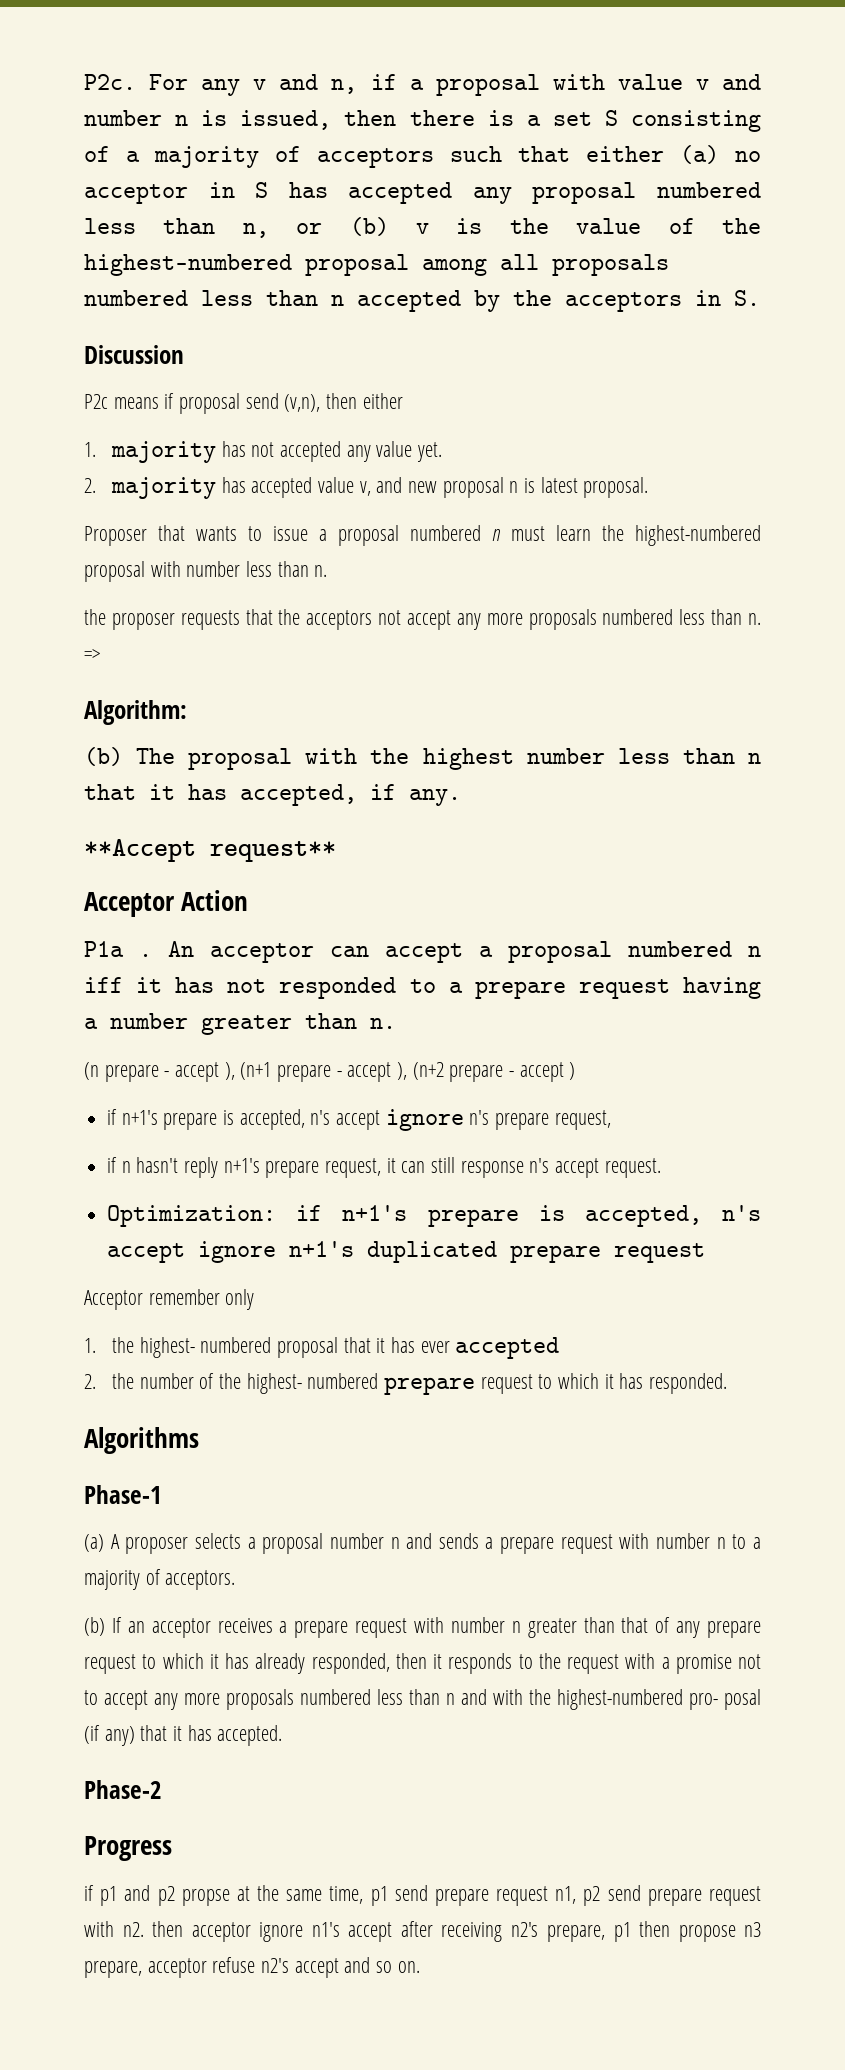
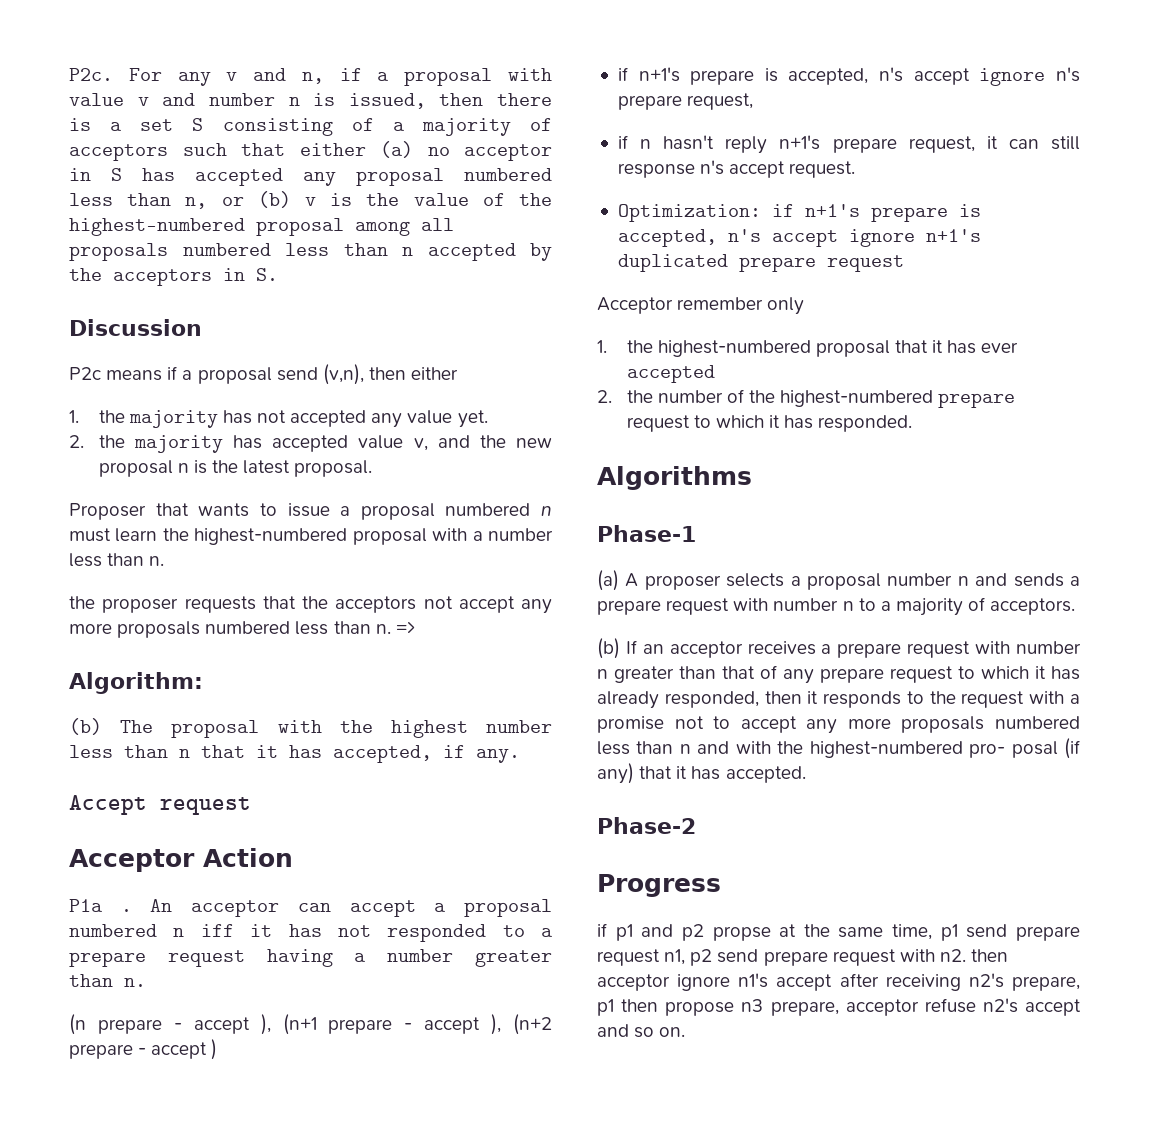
(175, 401) none -> [182,370,193,380] a
(96, 449) none -> [98,410,125,423] the
(96, 485) none -> [98,435,125,448] the
(403, 485) none -> [479,435,506,448] the
(535, 485) none -> [212,460,239,473] the
(181, 569) none -> [472,531,483,541] a
[84,839,336,862] **Accept request** -> [69,795,251,815] Accept request
[139,1337,272,1358] highest- numbered -> [657,340,811,357] highest-numbered
[246,1373,379,1394] highest- numbered -> [780,390,934,407] highest-numbered

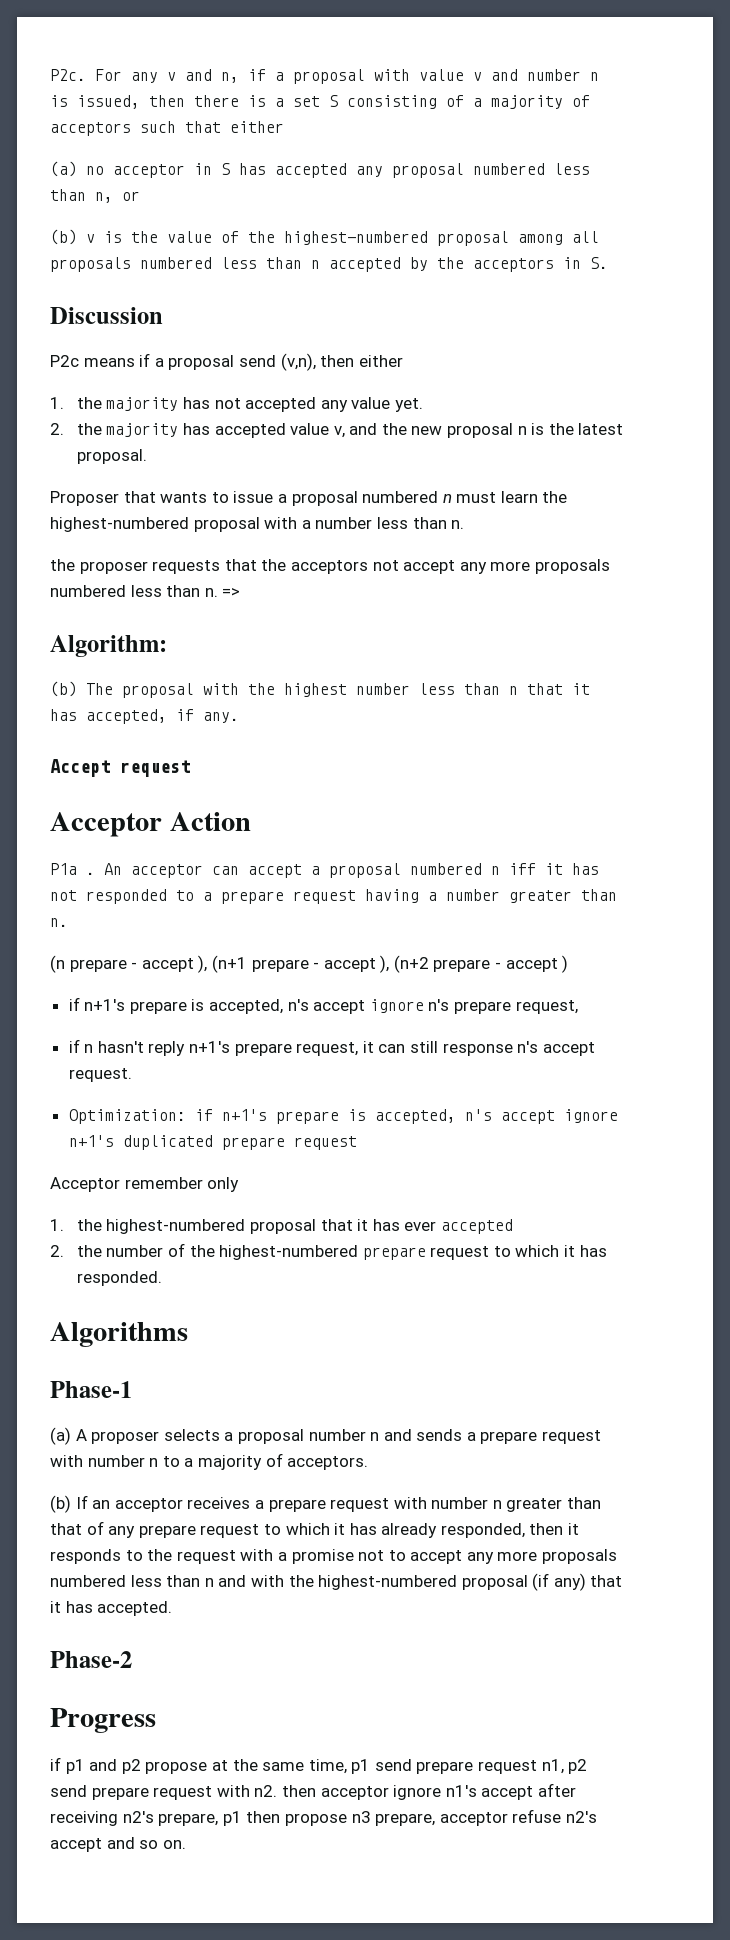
(366, 149) none -> (284, 127) //
(244, 201) none -> (140, 196) //
[969,741,1058,758] pro- posal -> [461,1575,528,1590] proposal
[712,926,771,941] propse -> [145,1761,208,1774] propose

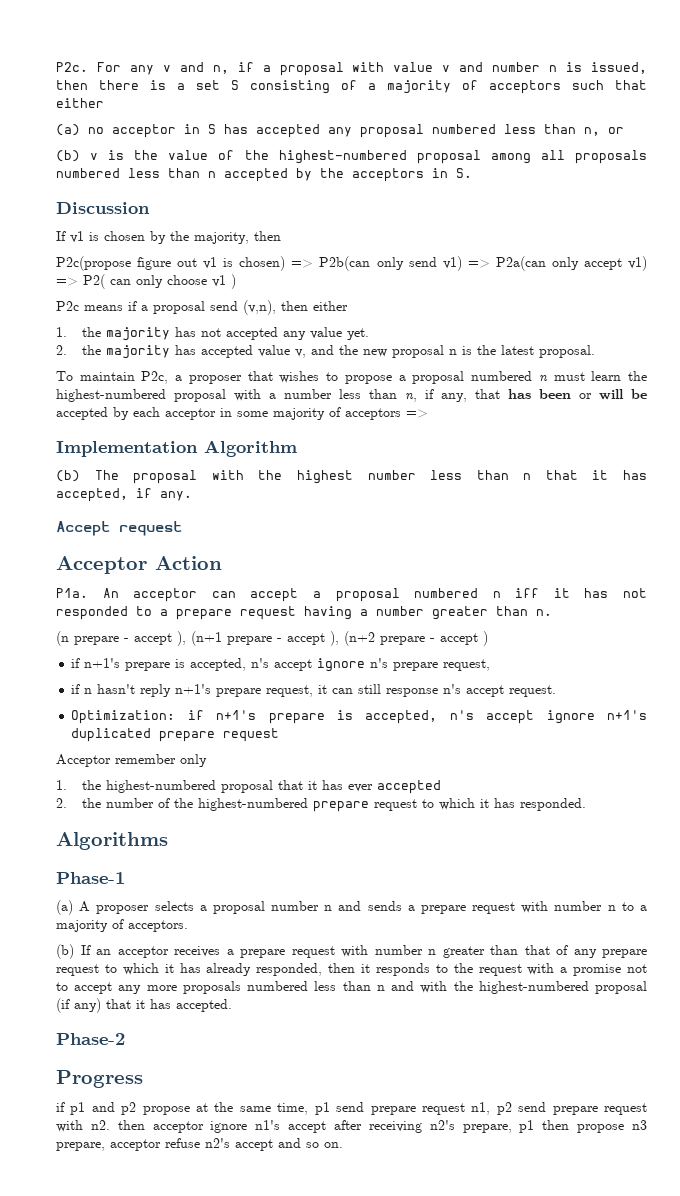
(163, 315) none -> [56,231,281,244] [56,256,647,271] [56,274,236,289] // If v1 is chosen by the majority, then // P2c(propose figure out v1 is chosen) => P2b(can only send v1) => P2a(can only accept v1) => P2( can only choose v1 )
[50,491,274,506] Proposer that wants to issue -> [56,371,392,384] To maintain P2c, a proposer that wishes to propose
[451,520,465,529] [50,559,610,574] [50,585,218,597] n. // the proposer requests that the acceptors not accept any more proposals numbered less than n. -> [405,389,647,402] [56,407,401,420] n, if any, that has been or will be accepted by each acceptor in some majority of acceptors
[50,635,167,657] Algorithm: -> [56,440,297,457] Implementation Algorithm
[50,863,95,875] P1a . -> [56,588,88,598] P1a.

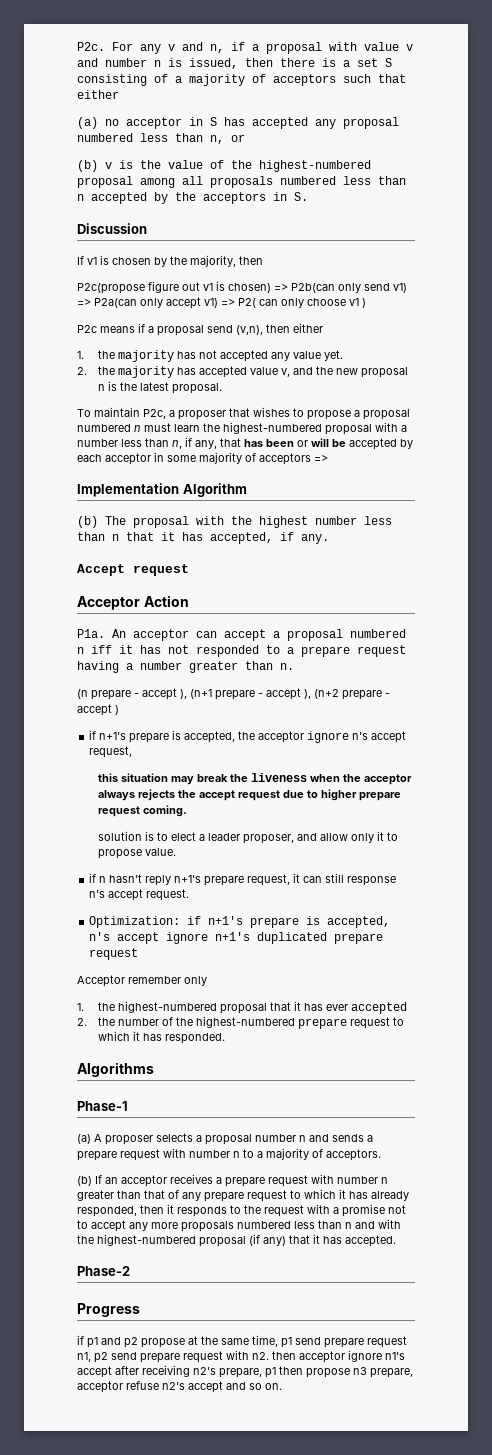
[251,658,491,672] n's accept ignore n's prepare request, -> [238,731,407,743] [89,746,133,758] [98,773,413,785] [98,789,402,801] [98,805,188,817] [98,831,399,844] [98,848,177,859] the acceptor ignore n's accept request, // this situation may break the liveness when the acceptor always rejects the accept request due to higher prepare request coming. // solution is to elect a leader proposer, and allow only it to propose value.

